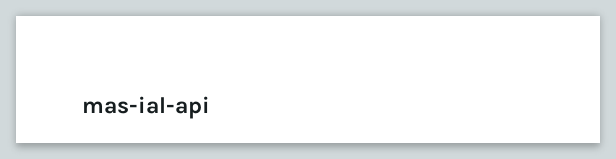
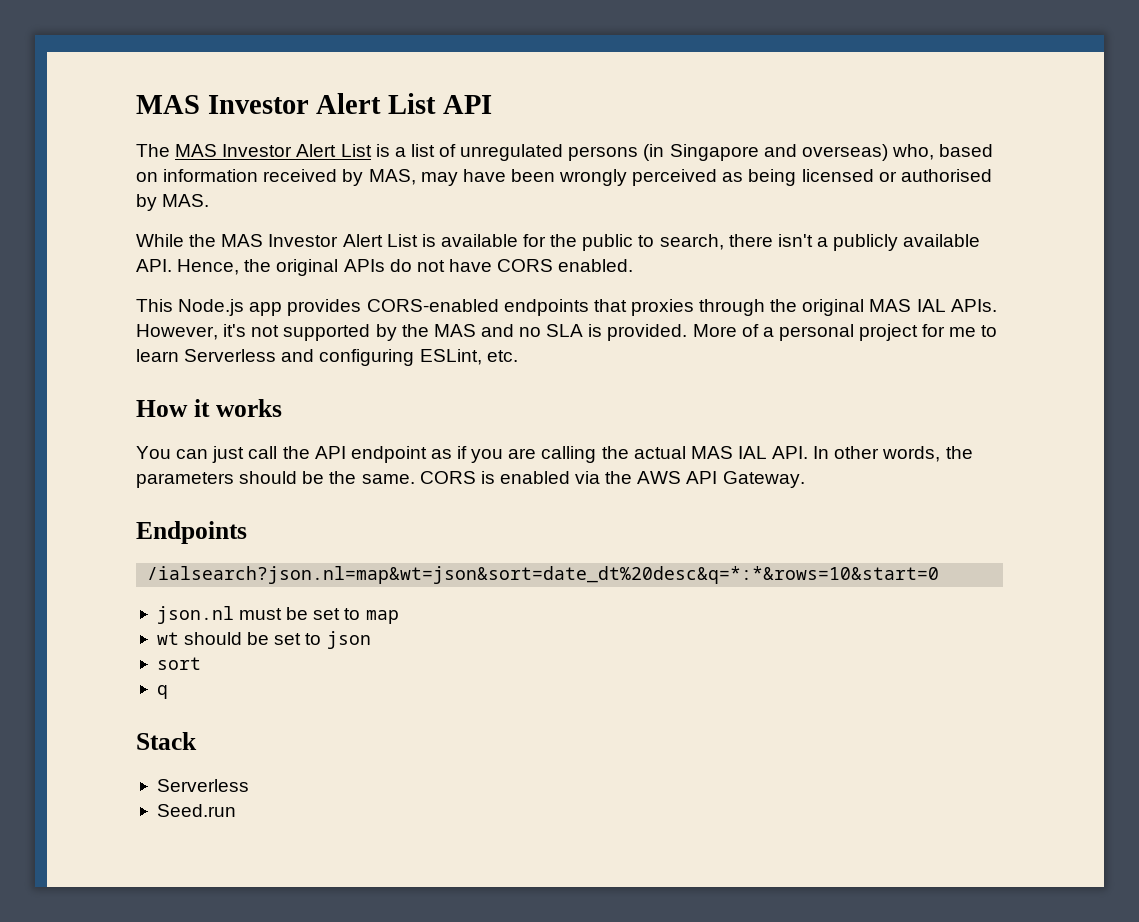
[82,96,210,119] mas-ial-api -> [136,93,492,114] [136,144,994,161] [136,169,992,186] [136,194,210,211] [136,234,981,251] [136,259,634,276] [136,299,997,316] [136,324,998,341] [136,349,518,366] [136,399,282,417] [136,446,973,463] [136,471,805,488] [136,521,247,544] [147,566,940,584] [156,606,399,624] [156,631,371,649] [156,657,201,670] [156,685,168,699] [136,732,197,750] [156,779,249,792] [156,804,236,817] MAS Investor Alert List API // The MAS Investor Alert List is a list of unregulated persons (in Singapore and overseas) who, based on information received by MAS, may have been wrongly perceived as being licensed or authorised by MAS. // While the MAS Investor Alert List is available for the public to search, there isn't a publicly available API. Hence, the original APIs do not have CORS enabled. // This Node.js app provides CORS-enabled endpoints that proxies through the original MAS IAL APIs. However, it's not supported by the MAS and no SLA is provided. More of a personal project for me to learn Serverless and configuring ESLint, etc. // How it works // You can just call the API endpoint as if you are calling the actual MAS IAL API. In other words, the parameters should be the same. CORS is enabled via the AWS API Gateway. // Endpoints // /ialsearch?json.nl=map&wt=json&sort=date_dt%20desc&q=*:*&rows=10&start=0 // json.nl must be set to map // wt should be set to json // sort // q // Stack // Serverless // Seed.run

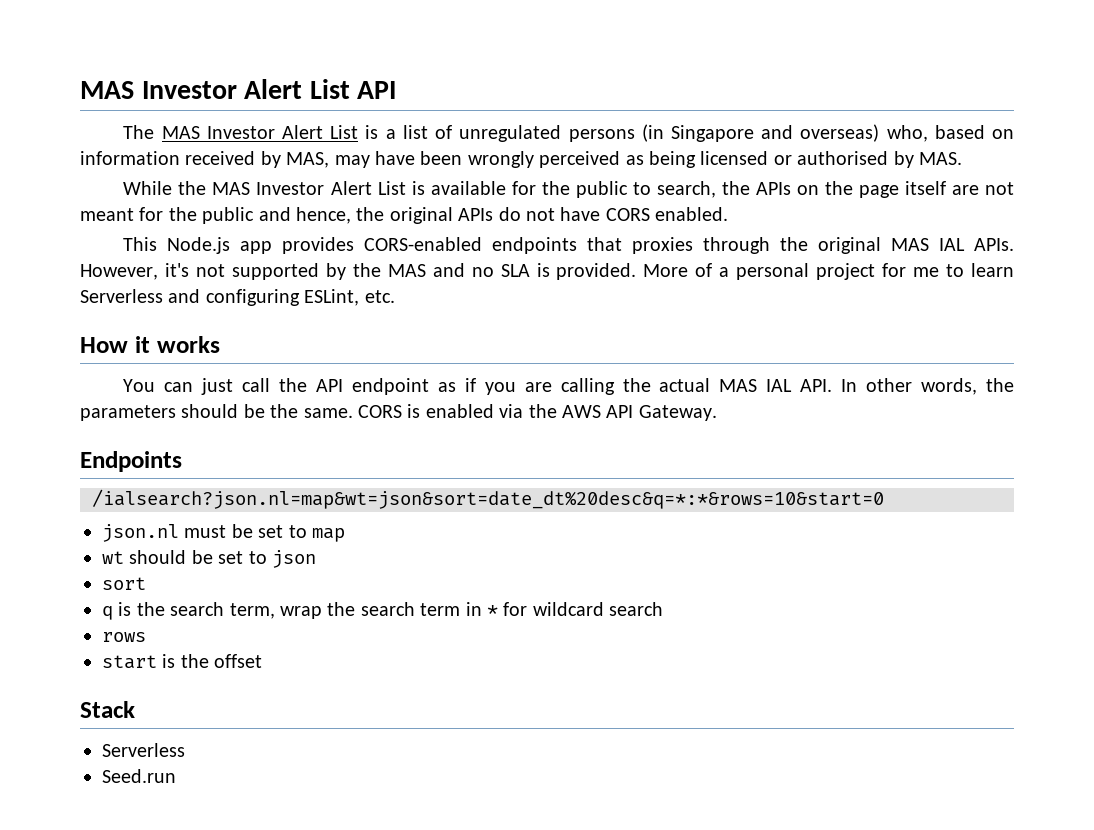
[728,234,981,251] [136,259,240,275] there isn't a publicly available API. Hence, -> [721,181,1014,198] [80,207,351,224] the APIs on the page itself are not meant for the public and hence,
(168, 692) none -> [118,602,664,619] [102,632,146,642] [102,654,263,669] is the search term, wrap the search term in * for wildcard search // rows // start is the offset

